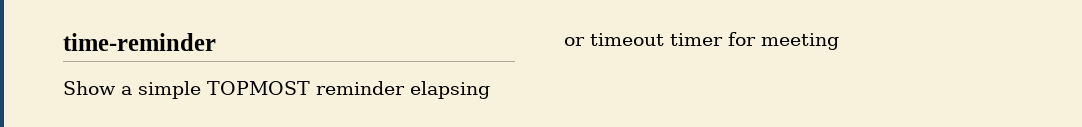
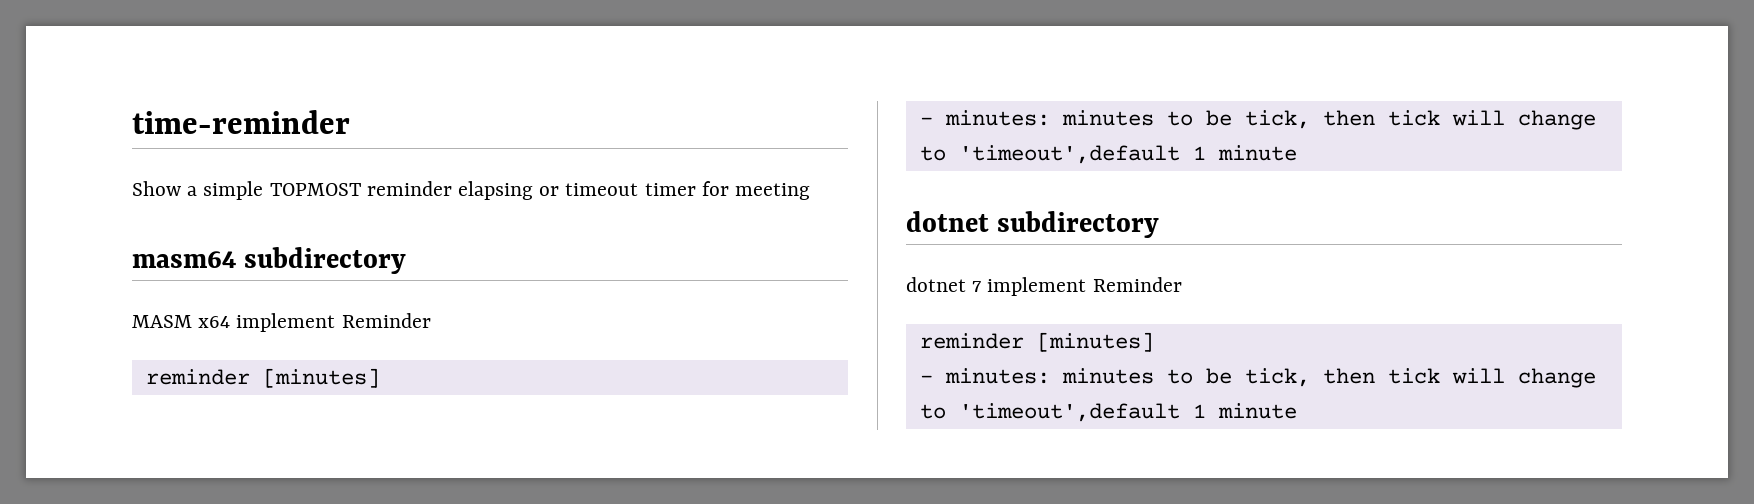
(839, 41) none -> [132,247,407,274] [132,313,431,332] [145,368,380,388] [919,110,1596,130] [919,145,1297,164] [906,211,1160,238] [906,277,1182,296] [919,332,1154,352] [919,368,1596,388] [919,403,1297,422] // masm64 subdirectory // MASM x64 implement Reminder // reminder [minutes] // - minutes: minutes to be tick, then tick will change to 'timeout',default 1 minute // dotnet subdirectory // dotnet 7 implement Reminder // reminder [minutes] // - minutes: minutes to be tick, then tick will change to 'timeout',default 1 minute

